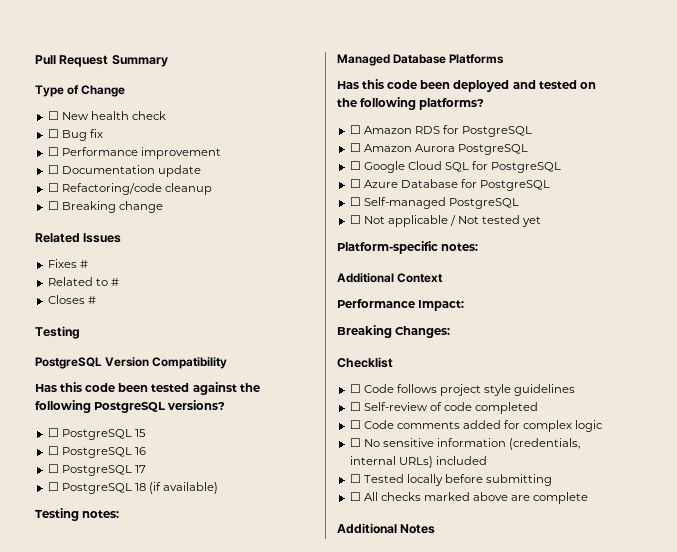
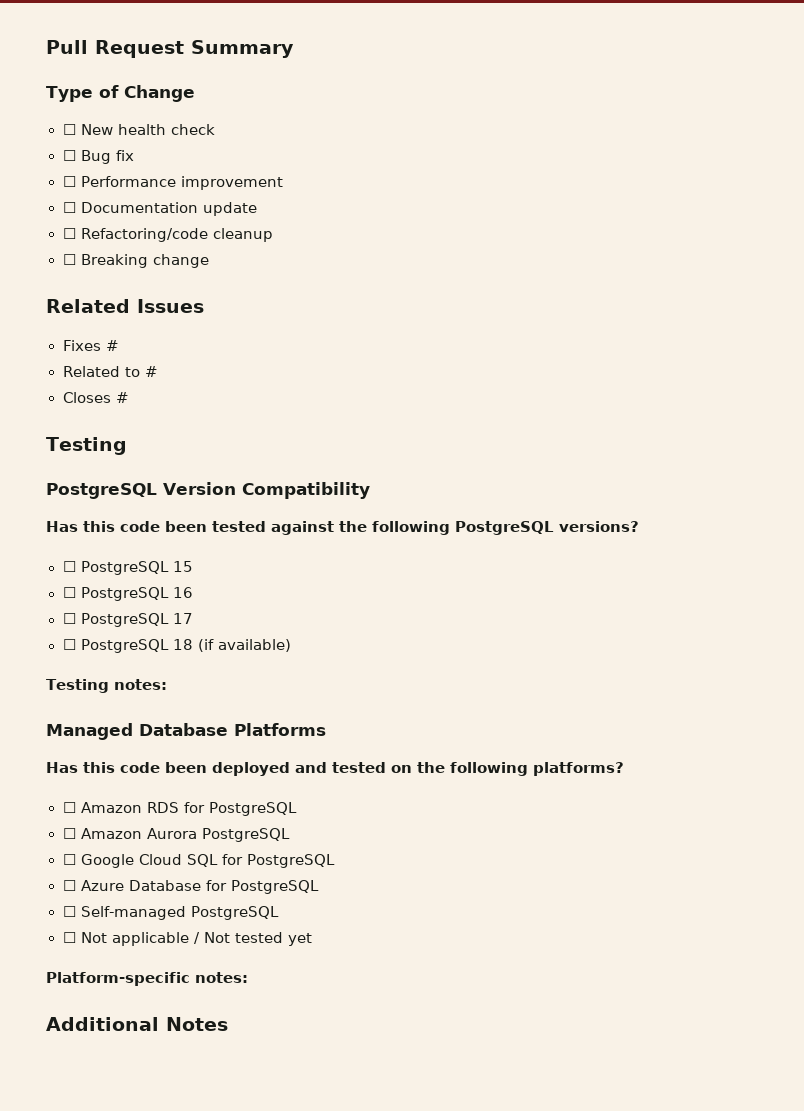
[337,273,444,283] [337,299,465,311] [337,325,451,338] [337,357,393,368] [349,384,576,396] [349,402,539,414] [349,420,604,432] [349,438,581,450] [349,456,487,468] [349,474,553,486] [349,492,589,504] // Additional Context // Performance Impact: // Breaking Changes: // Checklist // ☐ Code follows project style guidelines // ☐ Self-review of code completed // ☐ Code comments added for complex logic // ☐ No sensitive information (credentials, internal URLs) included // ☐ Tested locally before submitting // ☐ All checks marked above are complete -> (248, 977) none

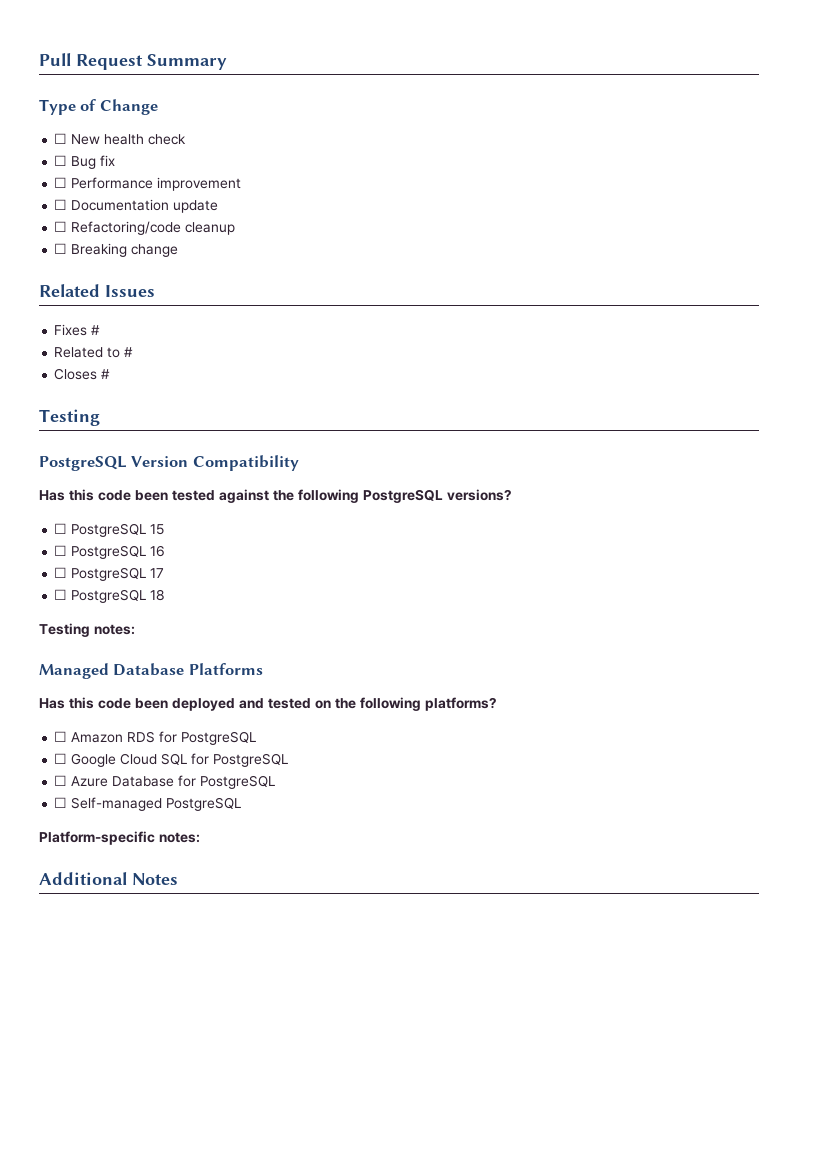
[197,639,291,652] (if available) -> (165, 595) none
[62,828,290,842] // ☐ Amazon Aurora PostgreSQL -> (257, 738) none
[62,932,312,946] // ☐ Not applicable / Not tested yet -> (242, 804) none

